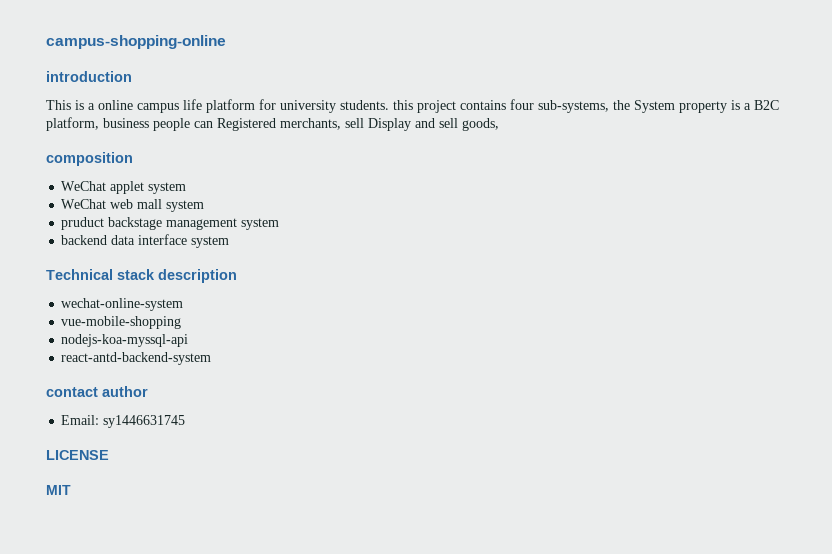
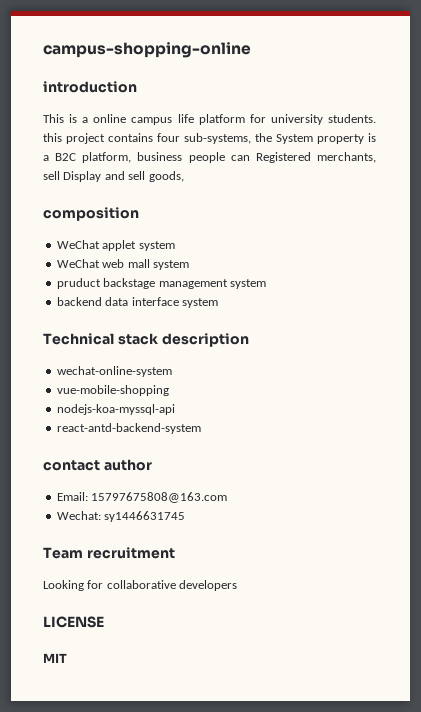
(100, 420) none -> [91,492,228,503] [56,511,101,520] 15797675808@163.com // Wechat:
(186, 421) none -> [43,547,175,559] [43,580,238,591] // Team recruitment // Looking for collaborative developers

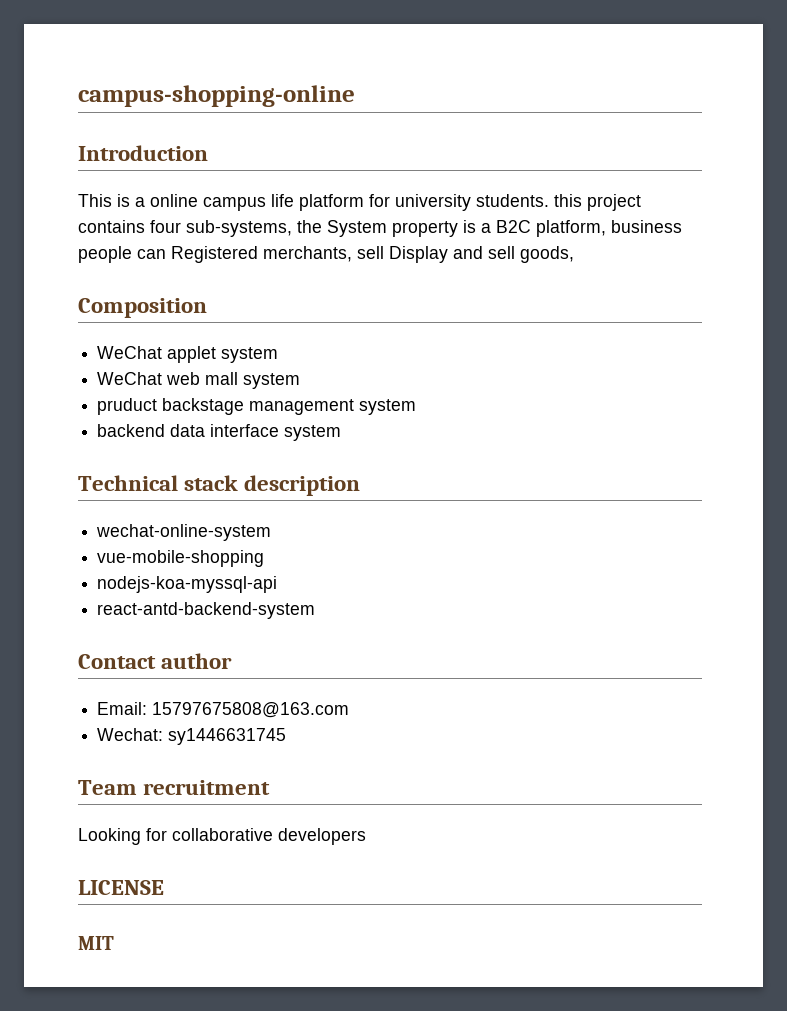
[43,81,137,93] introduction -> [78,145,208,161] Introduction
[43,207,139,221] composition -> [78,298,207,318] Composition
[43,460,100,471] contact -> [78,654,156,669] Contact

